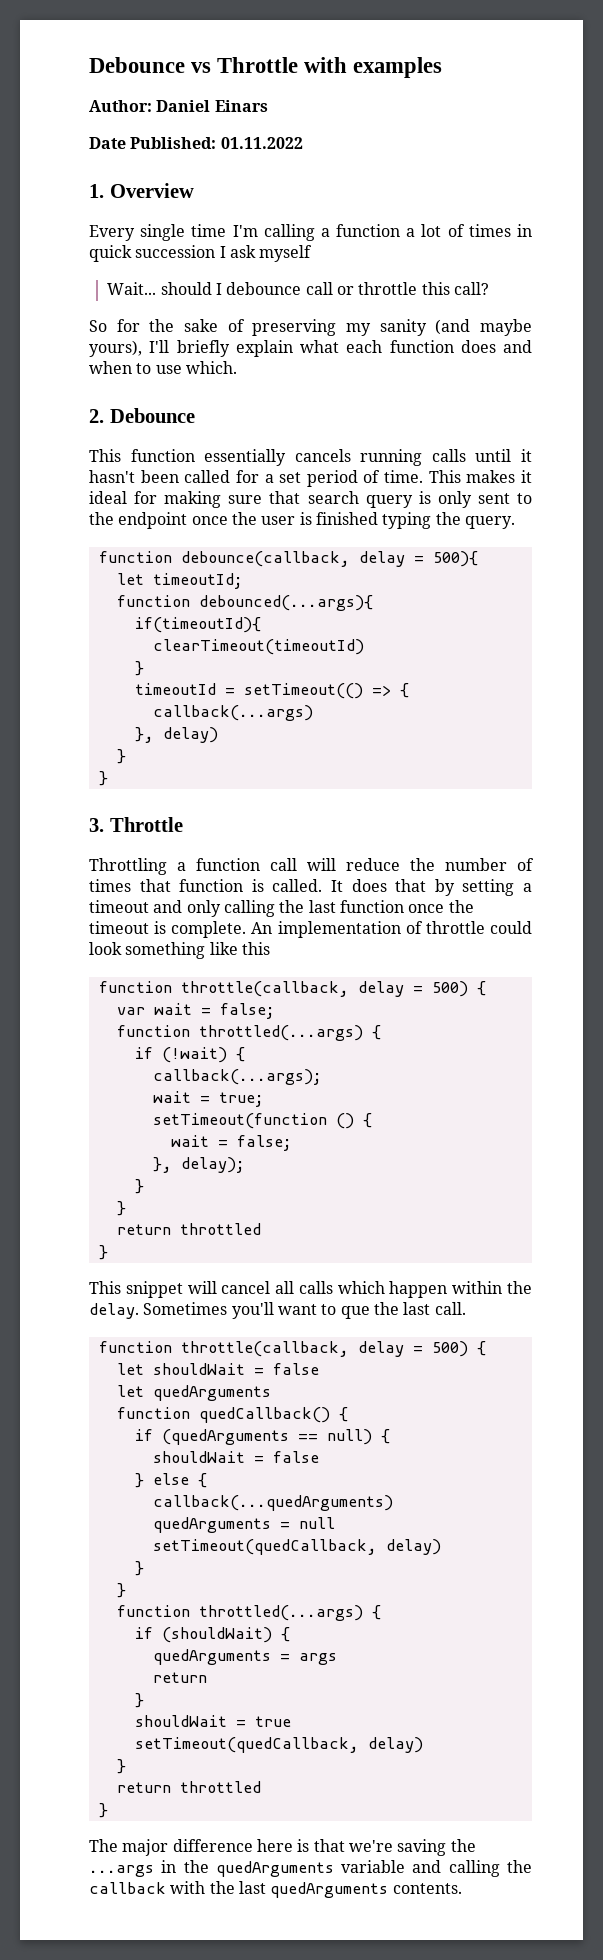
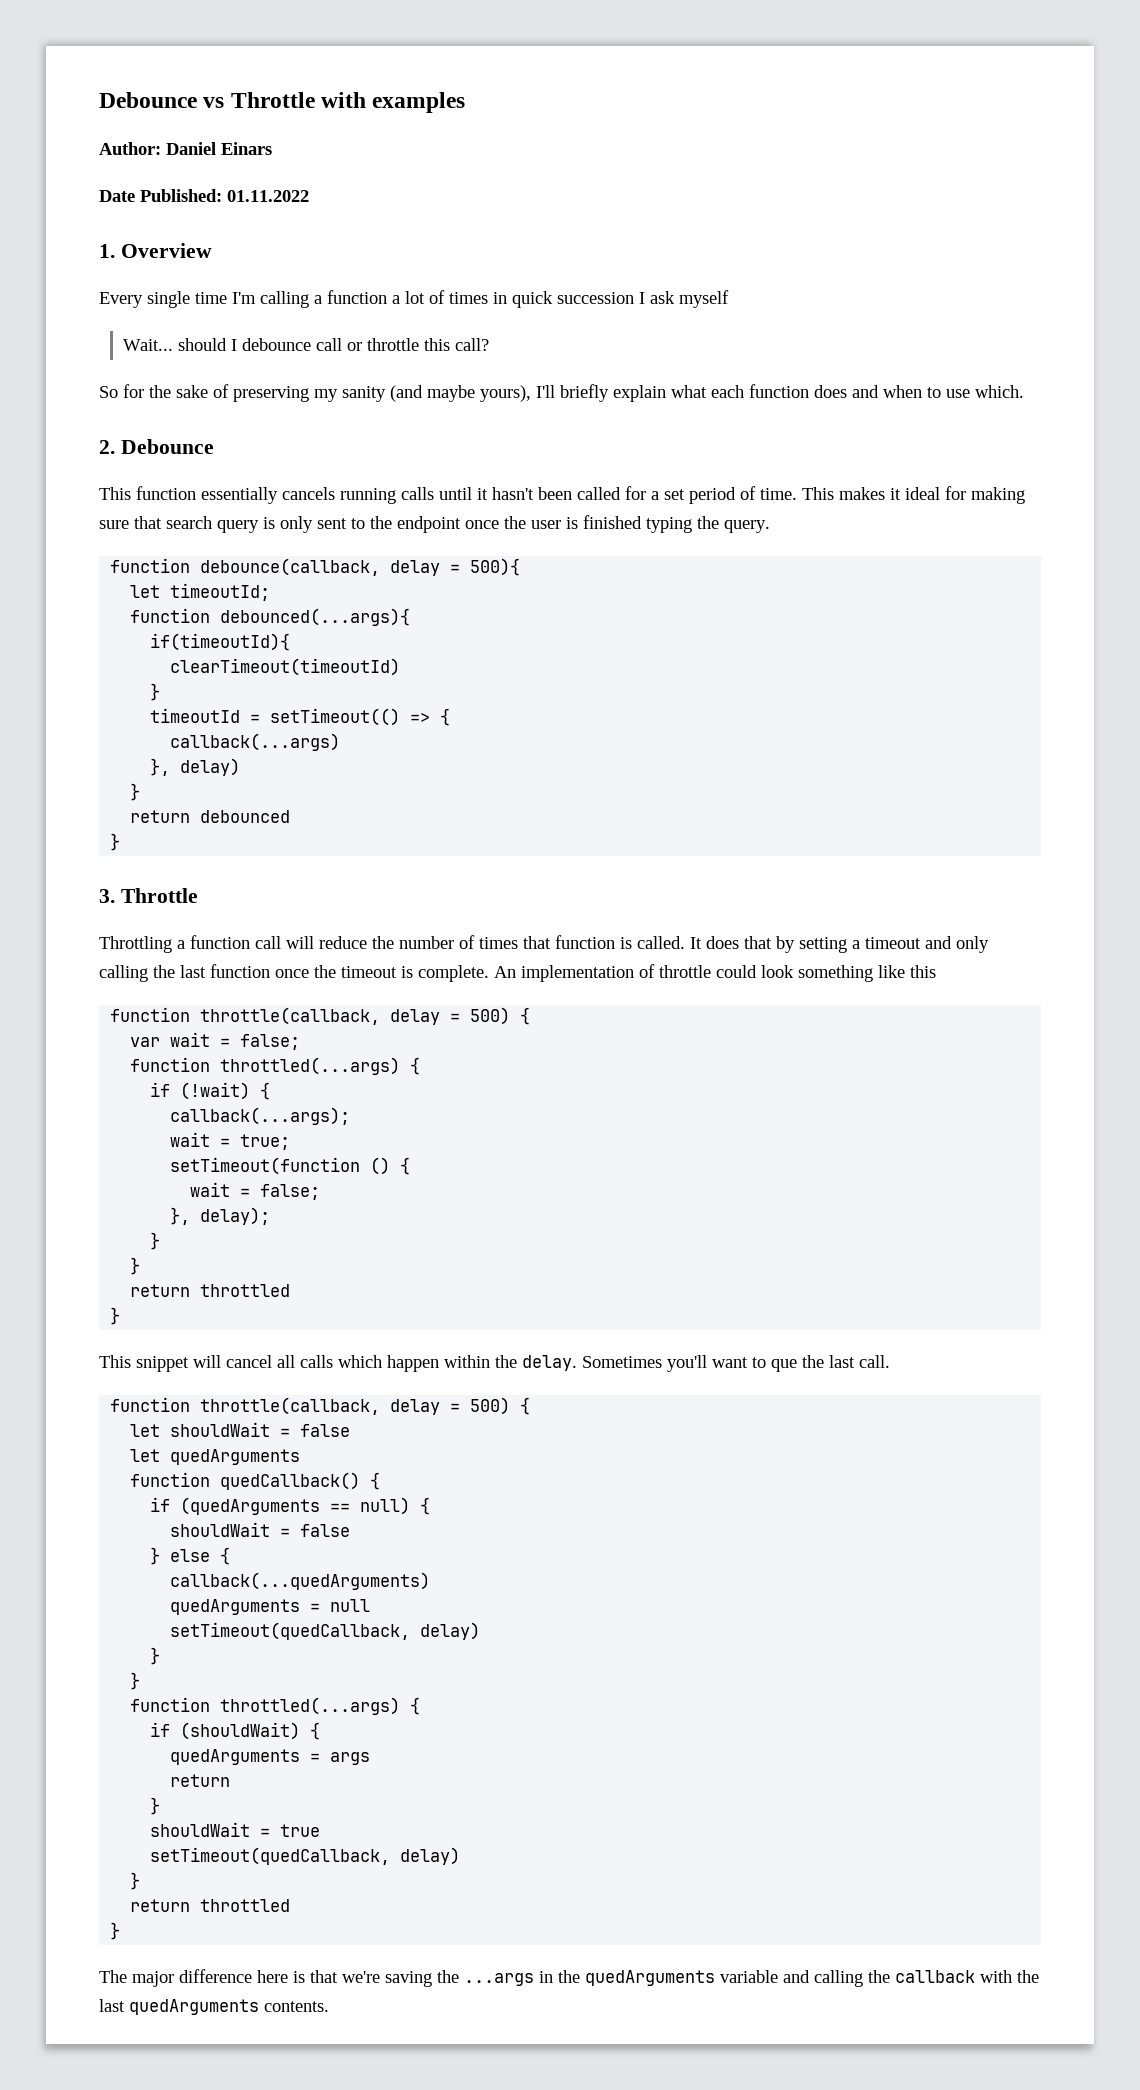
(126, 756) none -> [130,810,291,823] // return debounced

